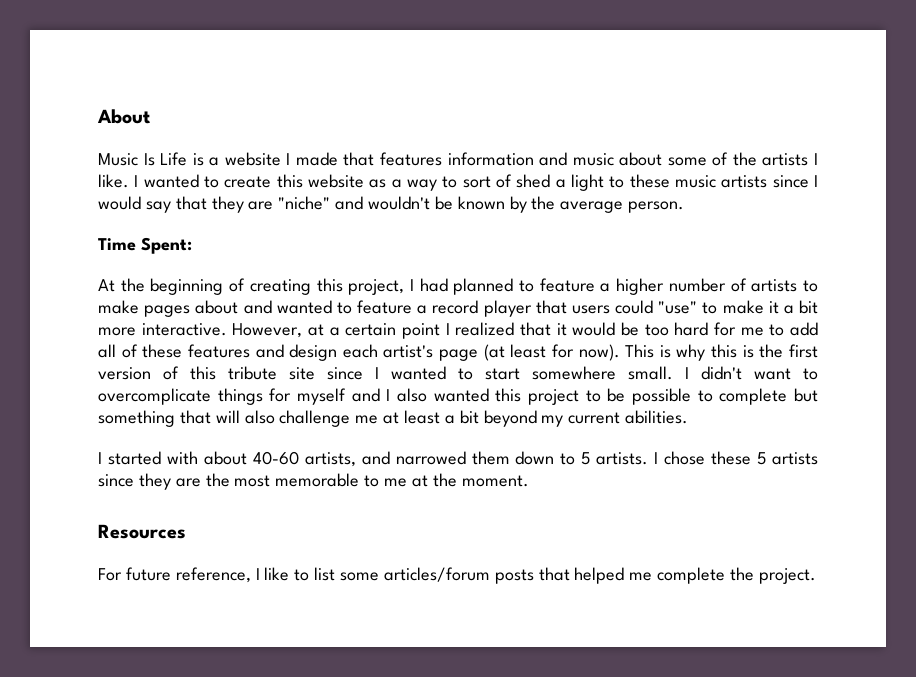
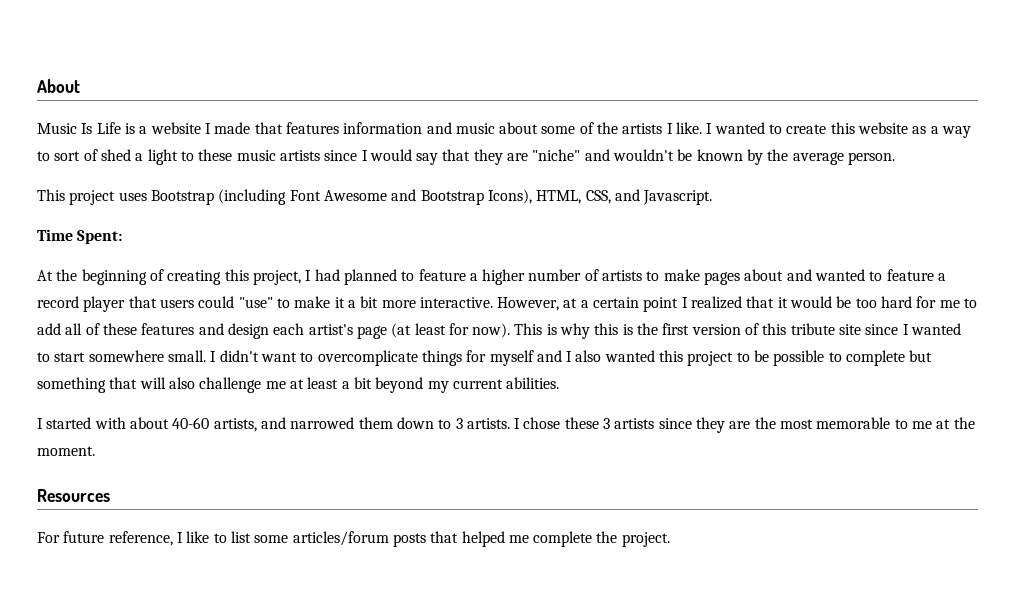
(685, 207) none -> [37,189,713,205] // This project uses Bootstrap (including Font Awesome and Bootstrap Icons), HTML, CSS, and Javascript.
[581,452,591,465] 5 -> [455,418,463,429] 3
[757,452,767,465] 5 -> [603,418,611,429] 3

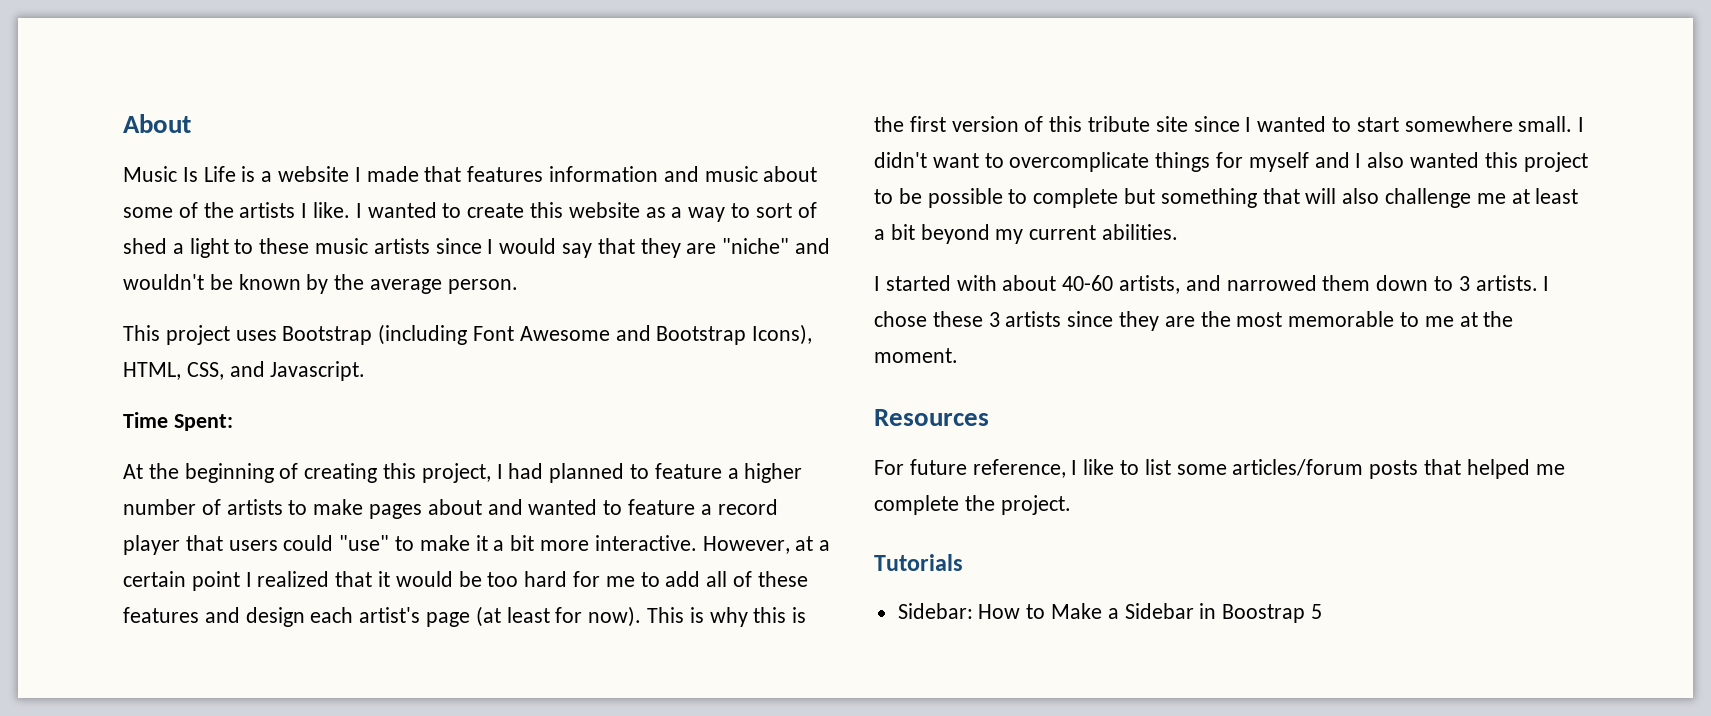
(670, 539) none -> [874,554,963,571] [897,603,1323,623] // Tutorials // Sidebar: How to Make a Sidebar in Boostrap 5

